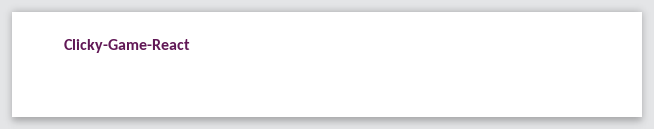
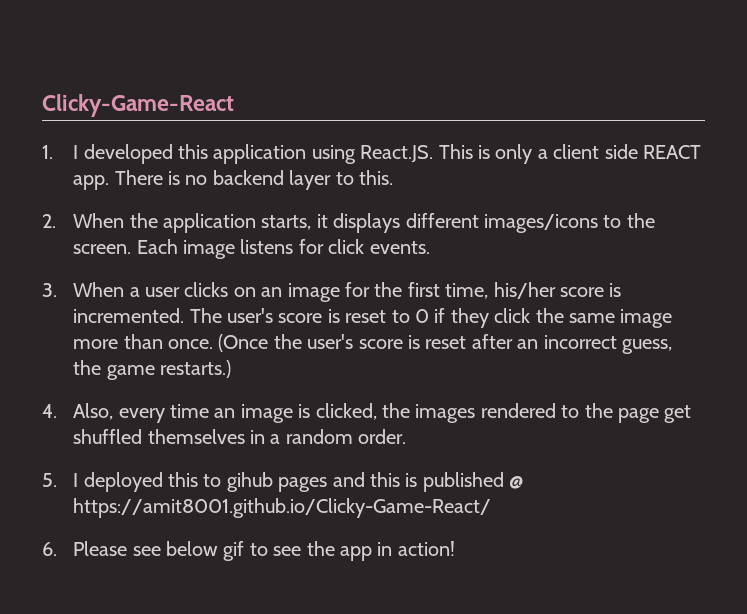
(190, 46) none -> [42,144,702,164] [73,170,394,190] [42,213,655,233] [73,239,430,259] [42,282,622,302] [73,308,673,328] [73,334,673,354] [73,360,232,380] [42,403,692,423] [73,429,407,444] [42,472,524,492] [73,498,492,518] [42,541,455,561] // 1. I developed this application using React.JS. This is only a client side REACT app. There is no backend layer to this. // 2. When the application starts, it displays different images/icons to the screen. Each image listens for click events. // 3. When a user clicks on an image for the first time, his/her score is incremented. The user's score is reset to 0 if they click the same image more than once. (Once the user's score is reset after an incorrect guess, the game restarts.) // 4. Also, every time an image is clicked, the images rendered to the page get shuffled themselves in a random order. // 5. I deployed this to gihub pages and this is published @ https://amit8001.github.io/Clicky-Game-React/ // 6. Please see below gif to see the app in action!

